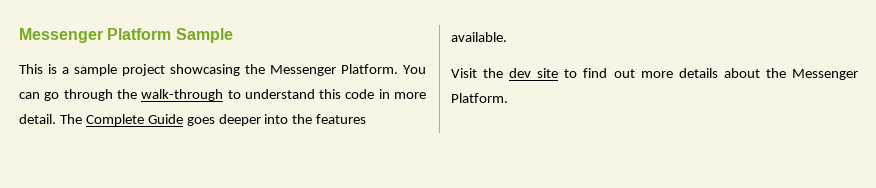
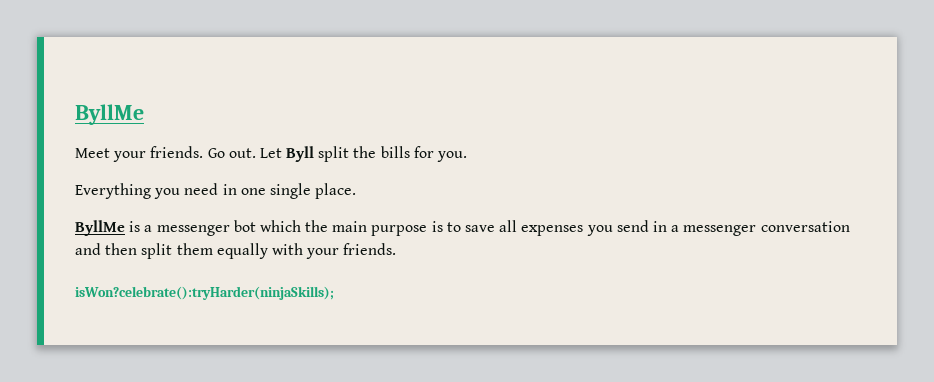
[19,28,233,43] [19,64,426,76] [19,89,427,101] [19,114,367,126] [451,32,507,42] [451,68,858,80] [451,93,508,103] Messenger Platform Sample // This is a sample project showcasing the Messenger Platform. You can go through the walk-through to understand this code in more detail. The Complete Guide goes deeper into the features available. // Visit the dev site to find out more details about the Messenger Platform. -> [75,104,144,125] [75,146,468,162] [75,183,357,199] [75,220,850,236] [75,243,397,259] [75,286,334,300] ByllMe // Meet your friends. Go out. Let Byll split the bills for you. // Everything you need in one single place. // ByllMe is a messenger bot which the main purpose is to save all expenses you send in a messenger conversation and then split them equally with your friends. // isWon?celebrate():tryHarder(ninjaSkills);

